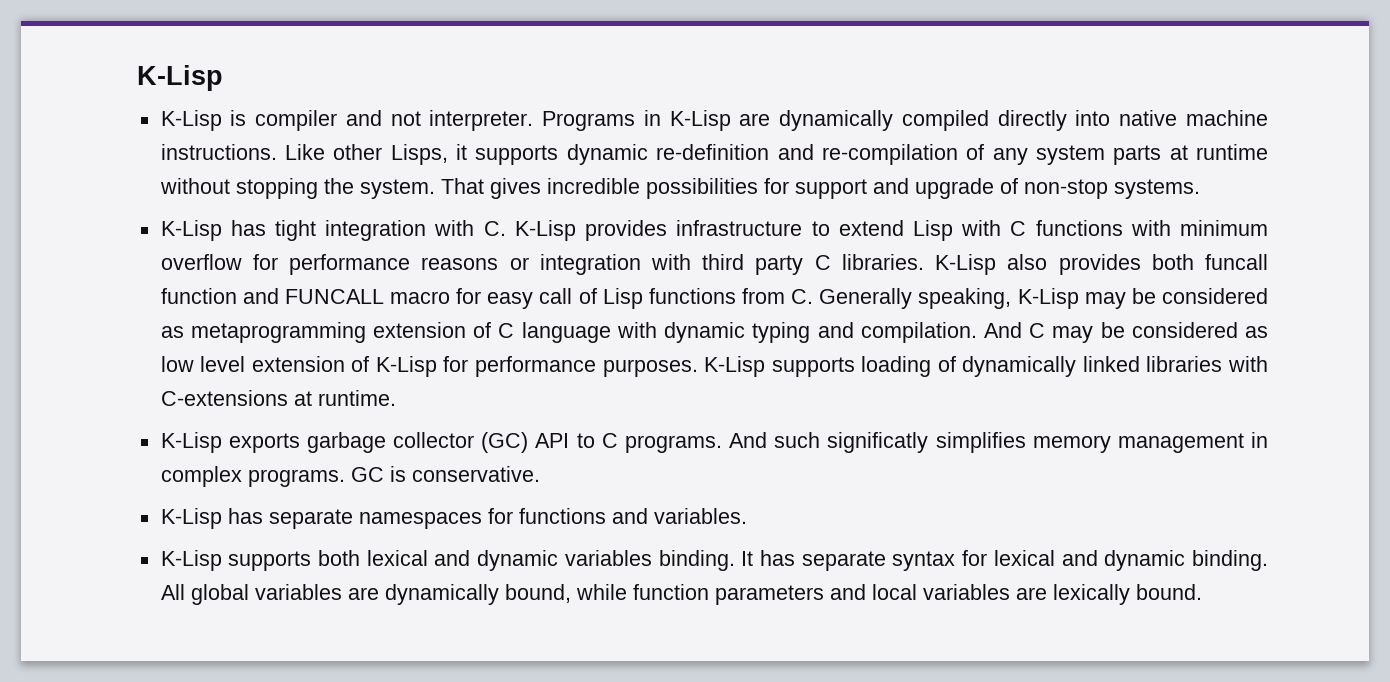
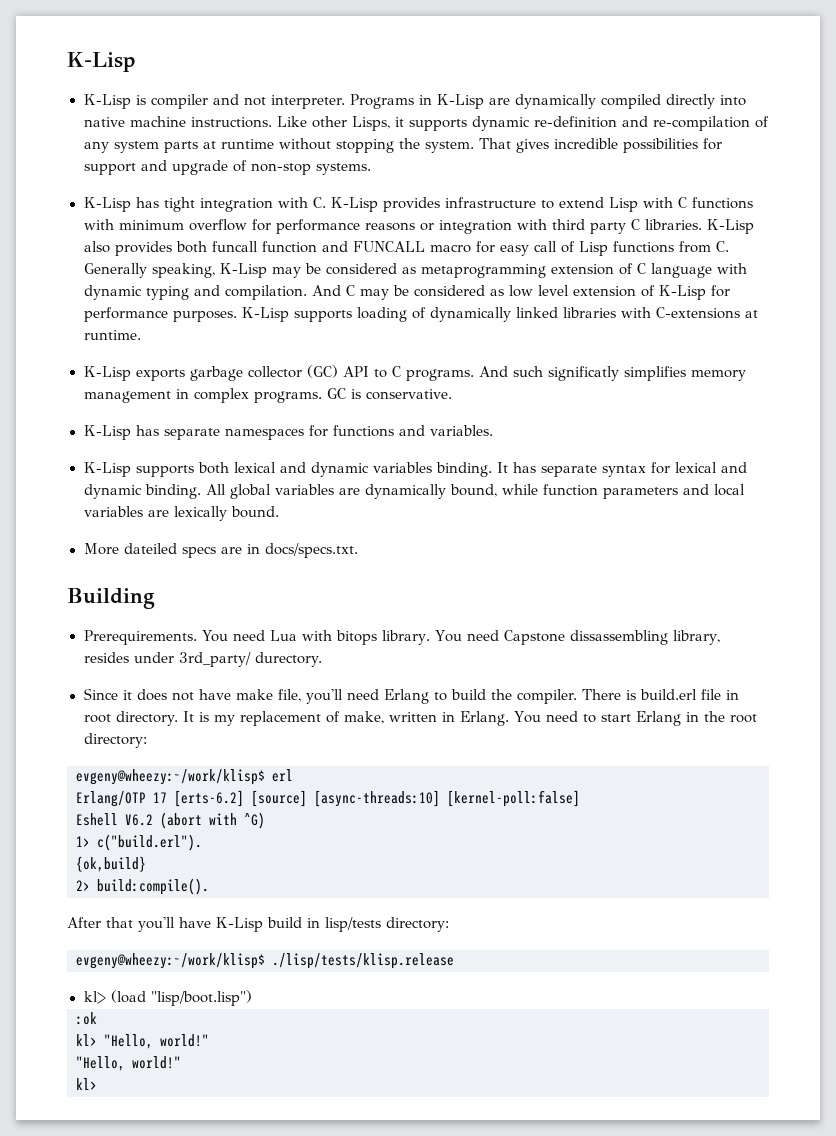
(1202, 592) none -> [83,543,358,558] [67,588,155,609] [83,630,721,645] [83,652,323,667] [83,688,740,704] [83,711,758,726] [83,733,147,748] [76,769,293,785] [76,790,580,807] [76,812,265,829] [76,834,202,851] [76,856,146,872] [76,878,209,895] [67,917,449,932] [76,953,454,969] [83,990,252,1006] [76,1012,97,1025] [76,1034,209,1049] [76,1056,181,1071] [76,1078,97,1090] // More dateiled specs are in docs/specs.txt. // Building // Prerequirements. You need Lua with bitops library. You need Capstone dissassembling library, resides under 3rd_party/ durectory. // Since it does not have make file, you'll need Erlang to build the compiler. There is build.erl file in root directory. It is my replacement of make, written in Erlang. You need to start Erlang in the root directory: // evgeny@wheezy:~/work/klisp$ erl // Erlang/OTP 17 [erts-6.2] [source] [async-threads:10] [kernel-poll:false] // Eshell V6.2 (abort with ^G) // 1> c("build.erl"). // {ok,build} // 2> build:compile(). // After that you'll have K-Lisp build in lisp/tests directory: // evgeny@wheezy:~/work/klisp$ ./lisp/tests/klisp.release // kl> (load "lisp/boot.lisp") // :ok // kl> "Hello, world!" // "Hello, world!" // kl>

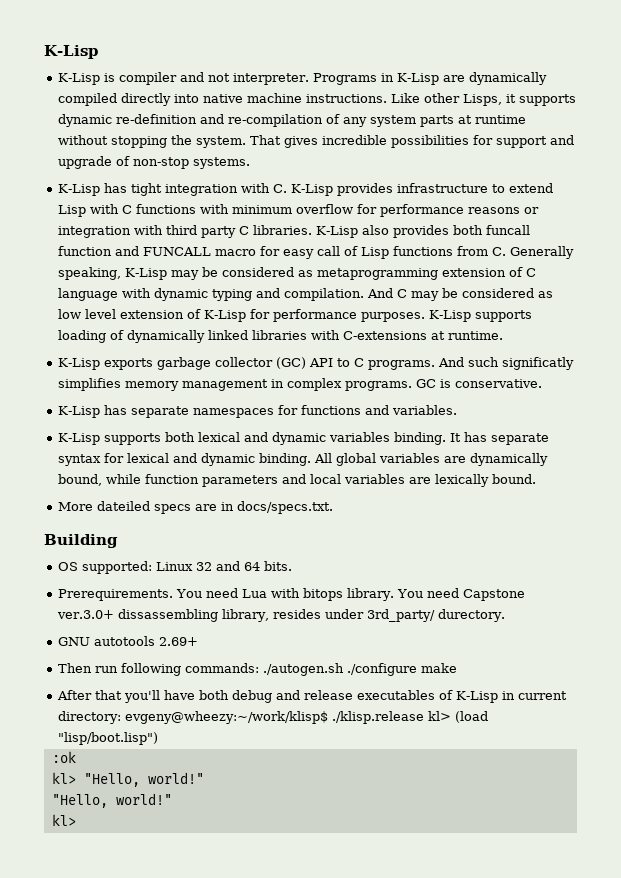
(155, 598) none -> [58,561,293,574] // OS supported: Linux 32 and 64 bits.
(566, 637) none -> [57,610,115,619] ver.3.0+
[83,688,740,704] [83,711,758,726] [83,733,147,748] [76,769,293,785] [76,790,580,807] [76,812,265,829] [76,834,202,851] [76,856,146,872] [76,878,209,895] [67,917,449,932] [76,953,454,969] Since it does not have make file, you'll need Erlang to build the compiler. There is build.erl file in root directory. It is my replacement of make, written in Erlang. You need to start Erlang in the root directory: // evgeny@wheezy:~/work/klisp$ erl // Erlang/OTP 17 [erts-6.2] [source] [async-threads:10] [kernel-poll:false] // Eshell V6.2 (abort with ^G) // 1> c("build.erl"). // {ok,build} // 2> build:compile(). // After that you'll have K-Lisp build in lisp/tests directory: // evgeny@wheezy:~/work/klisp$ ./lisp/tests/klisp.release // -> [58,636,199,646] [58,663,458,676] [57,690,568,703] [58,711,425,724] GNU autotools 2.69+ // Then run following commands: ./autogen.sh ./configure make // After that you'll have both debug and release executables of K-Lisp in current directory: evgeny@wheezy:~/work/klisp$ ./klisp.release

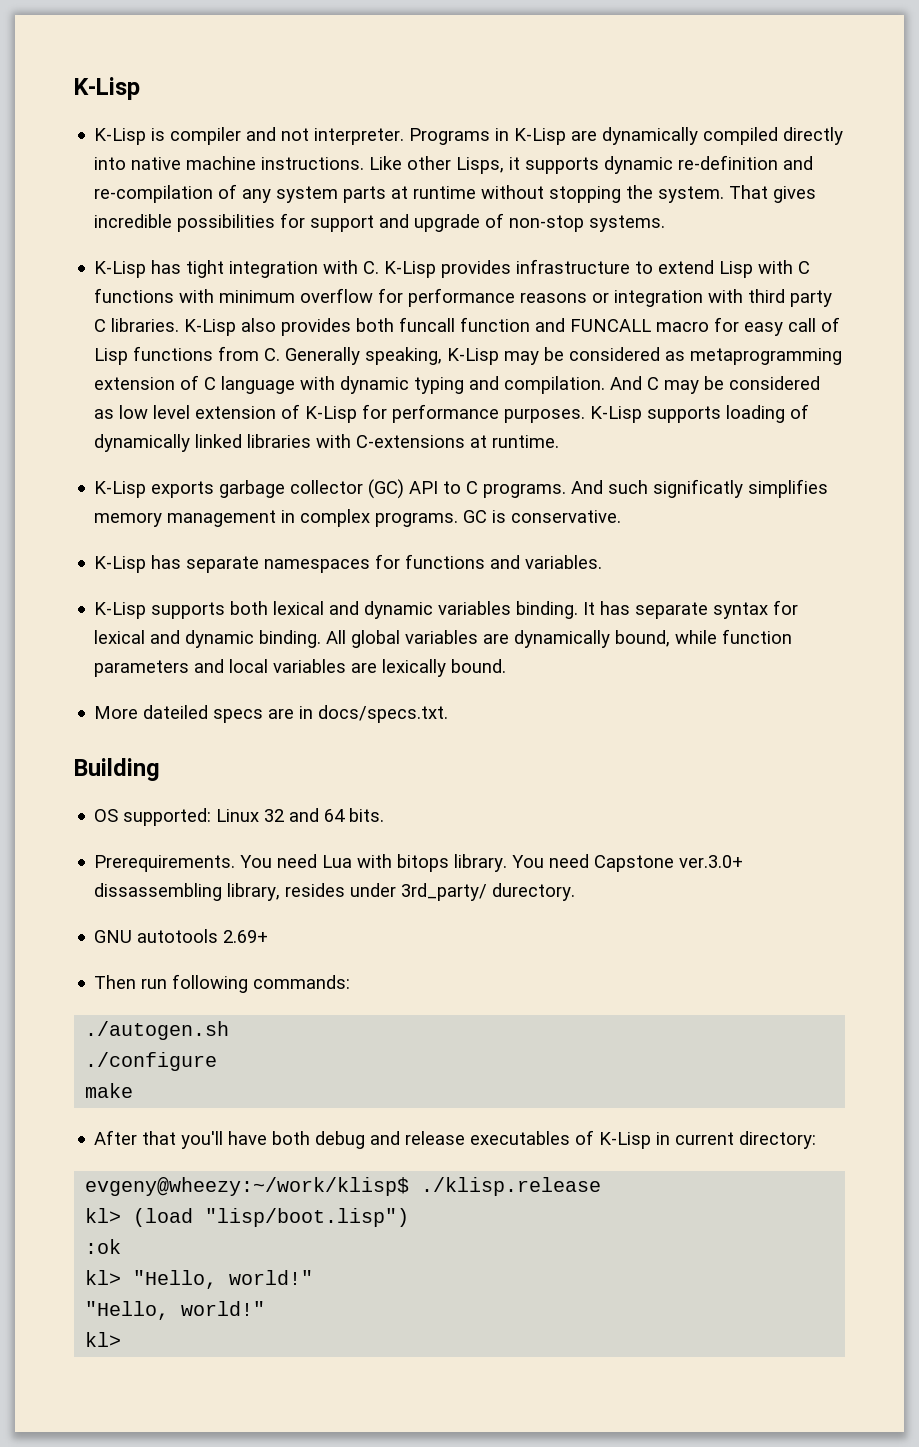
(260, 668) none -> (351, 982) //
(345, 669) none -> (230, 1030) //
(418, 669) none -> (218, 1061) //
(122, 717) none -> (817, 1140) //
(425, 717) none -> (602, 1186) //

